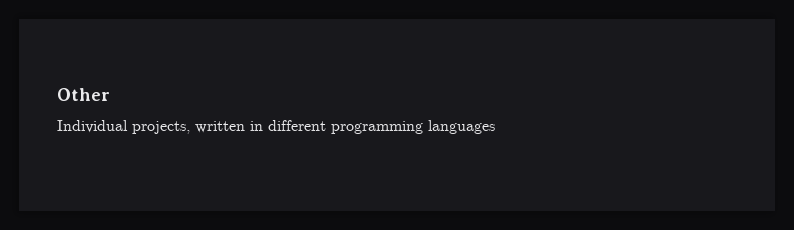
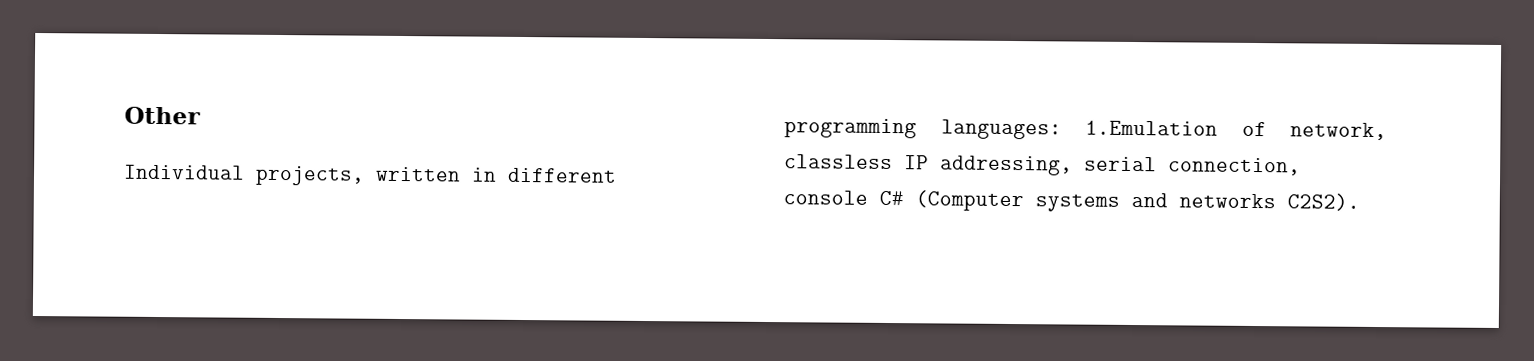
[428,120,495,134] languages -> [940,119,1387,141] [784,154,1301,176] [783,190,1360,212] languages: 1.Emulation of network, classless IP addressing, serial connection, console С# (Computer systems and networks C2S2).

